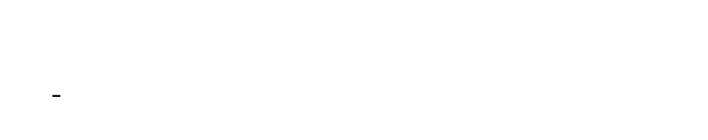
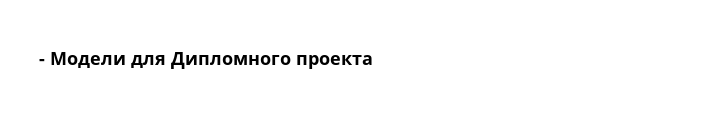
(62, 98) none -> [50,52,373,69] Модели для Дипломного проекта

